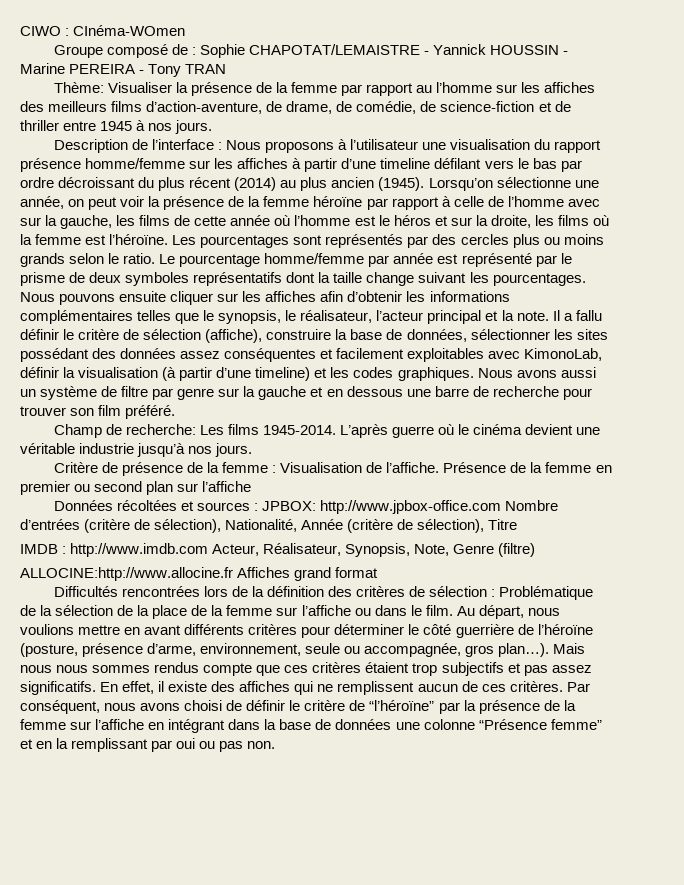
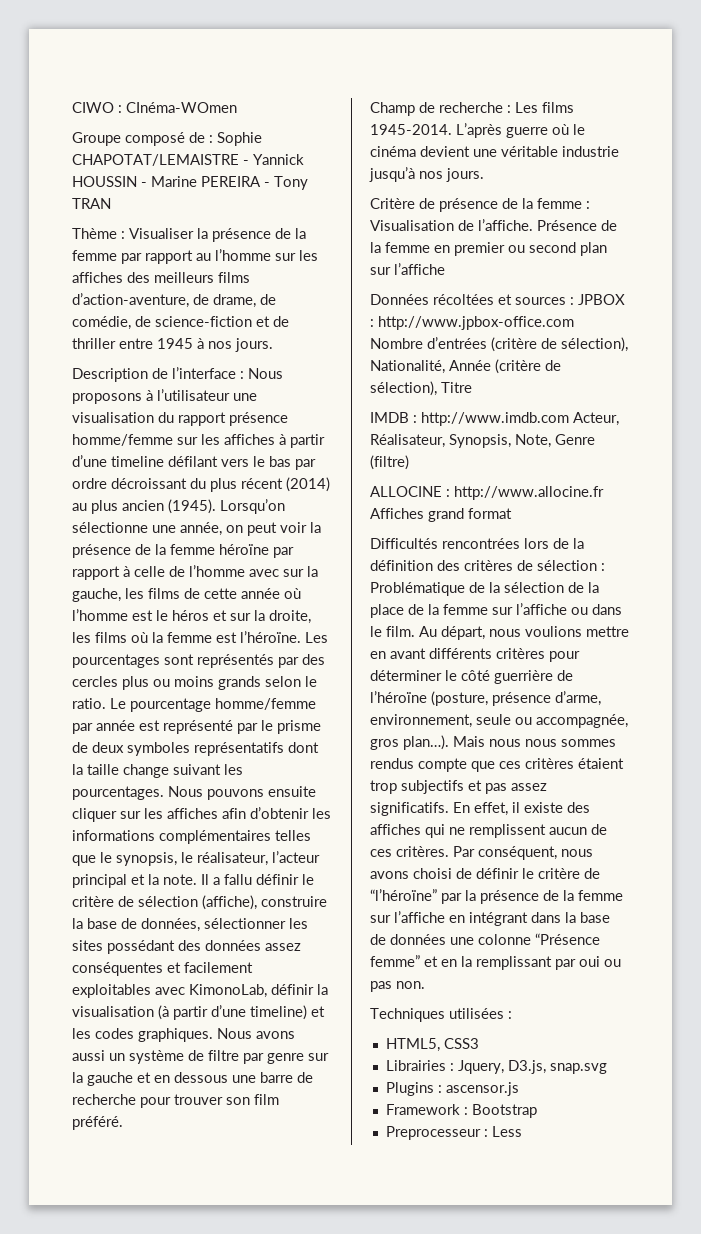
[53,82,104,93] Thème: -> [72,228,125,239] Thème :
[125,424,196,435] recherche: -> [439,102,511,113] recherche :
[262,501,317,511] JPBOX: -> [578,294,625,305] [370,319,374,327] JPBOX :
[20,567,233,581] ALLOCINE:http://www.allocine.fr -> [370,486,604,500] ALLOCINE : http://www.allocine.fr
(276, 745) none -> [370,1008,512,1022] [385,1038,479,1052] [385,1060,607,1074] [385,1082,519,1096] [385,1104,537,1118] [385,1126,522,1140] // Techniques utilisées : // HTML5, CSS3 // Librairies : Jquery, D3.js, snap.svg // Plugins : ascensor.js // Framework : Bootstrap // Preprocesseur : Less

